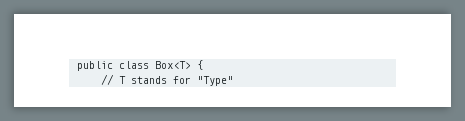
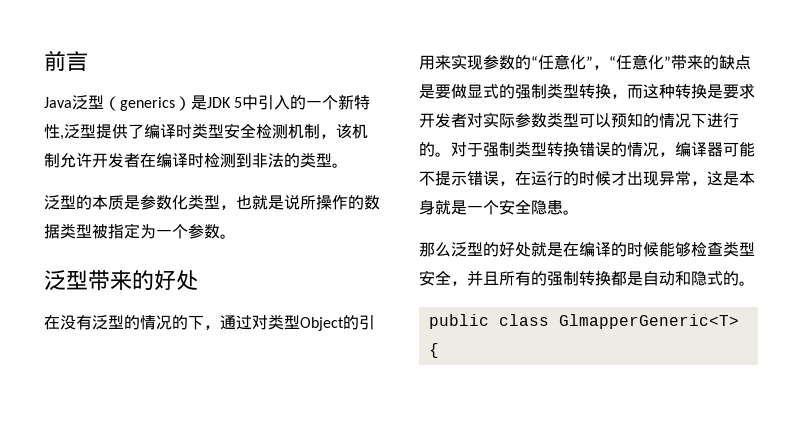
(76, 66) none -> [44,50,88,71] [44,94,371,111] [44,123,368,140] [44,152,348,168] [44,194,380,210] [44,223,236,239] [44,270,198,291] [44,314,375,331] [419,54,751,70] [419,83,755,99] [419,112,739,128] [419,141,755,157] [419,170,755,186] [419,199,579,215] [419,241,755,257] [419,270,755,286] 前言 // Java泛型（generics）是JDK 5中引入的一个新特性,泛型提供了编译时类型安全检测机制，该机制允许开发者在编译时检测到非法的类型。 // 泛型的本质是参数化类型，也就是说所操作的数据类型被指定为一个参数。 // 泛型带来的好处 // 在没有泛型的情况的下，通过对类型Object的引用来实现参数的“任意化”，“任意化”带来的缺点是要做显式的强制类型转换，而这种转换是要求开发者对实际参数类型可以预知的情况下进行的。对于强制类型转换错误的情况，编译器可能不提示错误，在运行的时候才出现异常，这是本身就是一个安全隐患。 // 那么泛型的好处就是在编译的时候能够检查类型安全，并且所有的强制转换都是自动和隐式的。 //
[154,61,191,69] Box<T> -> [558,314,739,329] GlmapperGeneric<T>
[100,74,233,86] // // T stands for "Type" -> (439, 350) none

